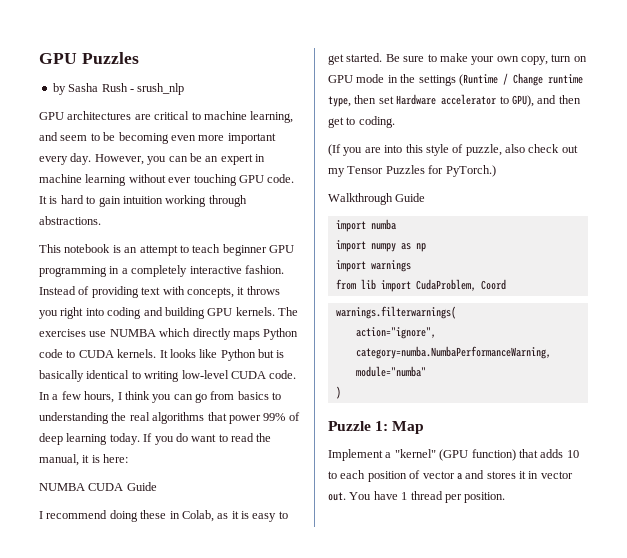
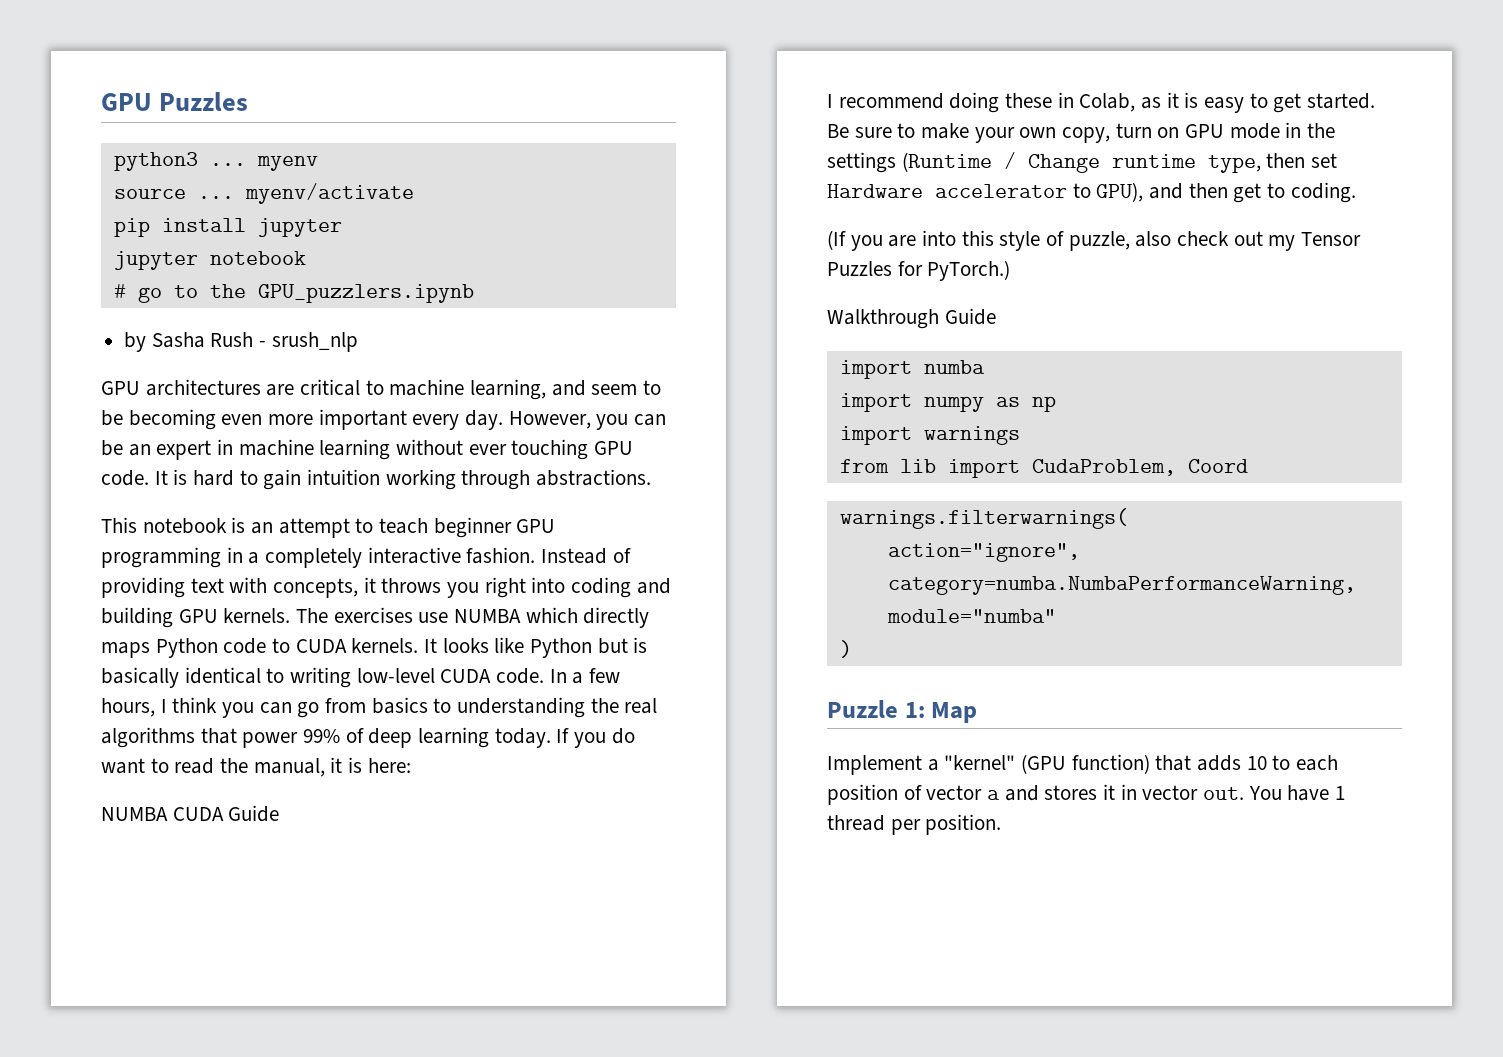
(139, 58) none -> [113,152,318,171] [113,183,414,204] [113,218,342,237] [113,251,306,270] [113,284,474,303] // python3 ... myenv // source ... myenv/activate // pip install jupyter // jupyter notebook // # go to the GPU_puzzlers.ipynb

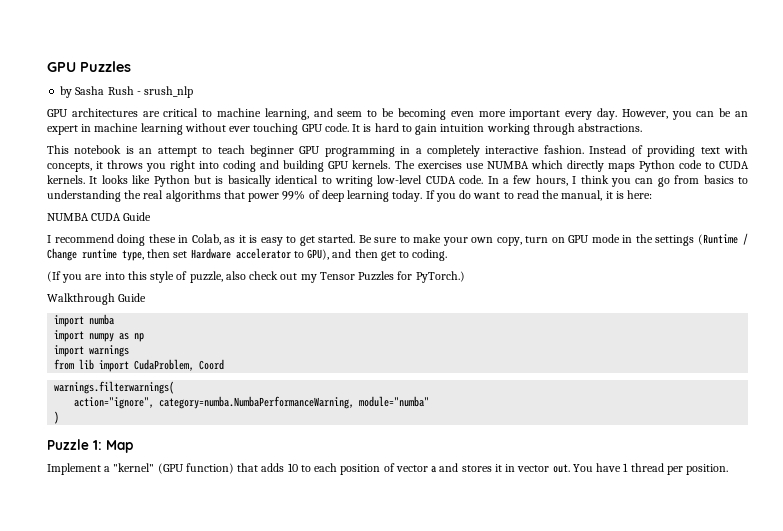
[113,152,318,171] [113,183,414,204] [113,218,342,237] [113,251,306,270] [113,284,474,303] // python3 ... myenv // source ... myenv/activate // pip install jupyter // jupyter notebook // # go to the GPU_puzzlers.ipynb -> (131, 66) none

